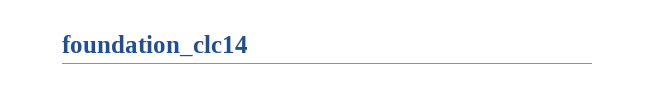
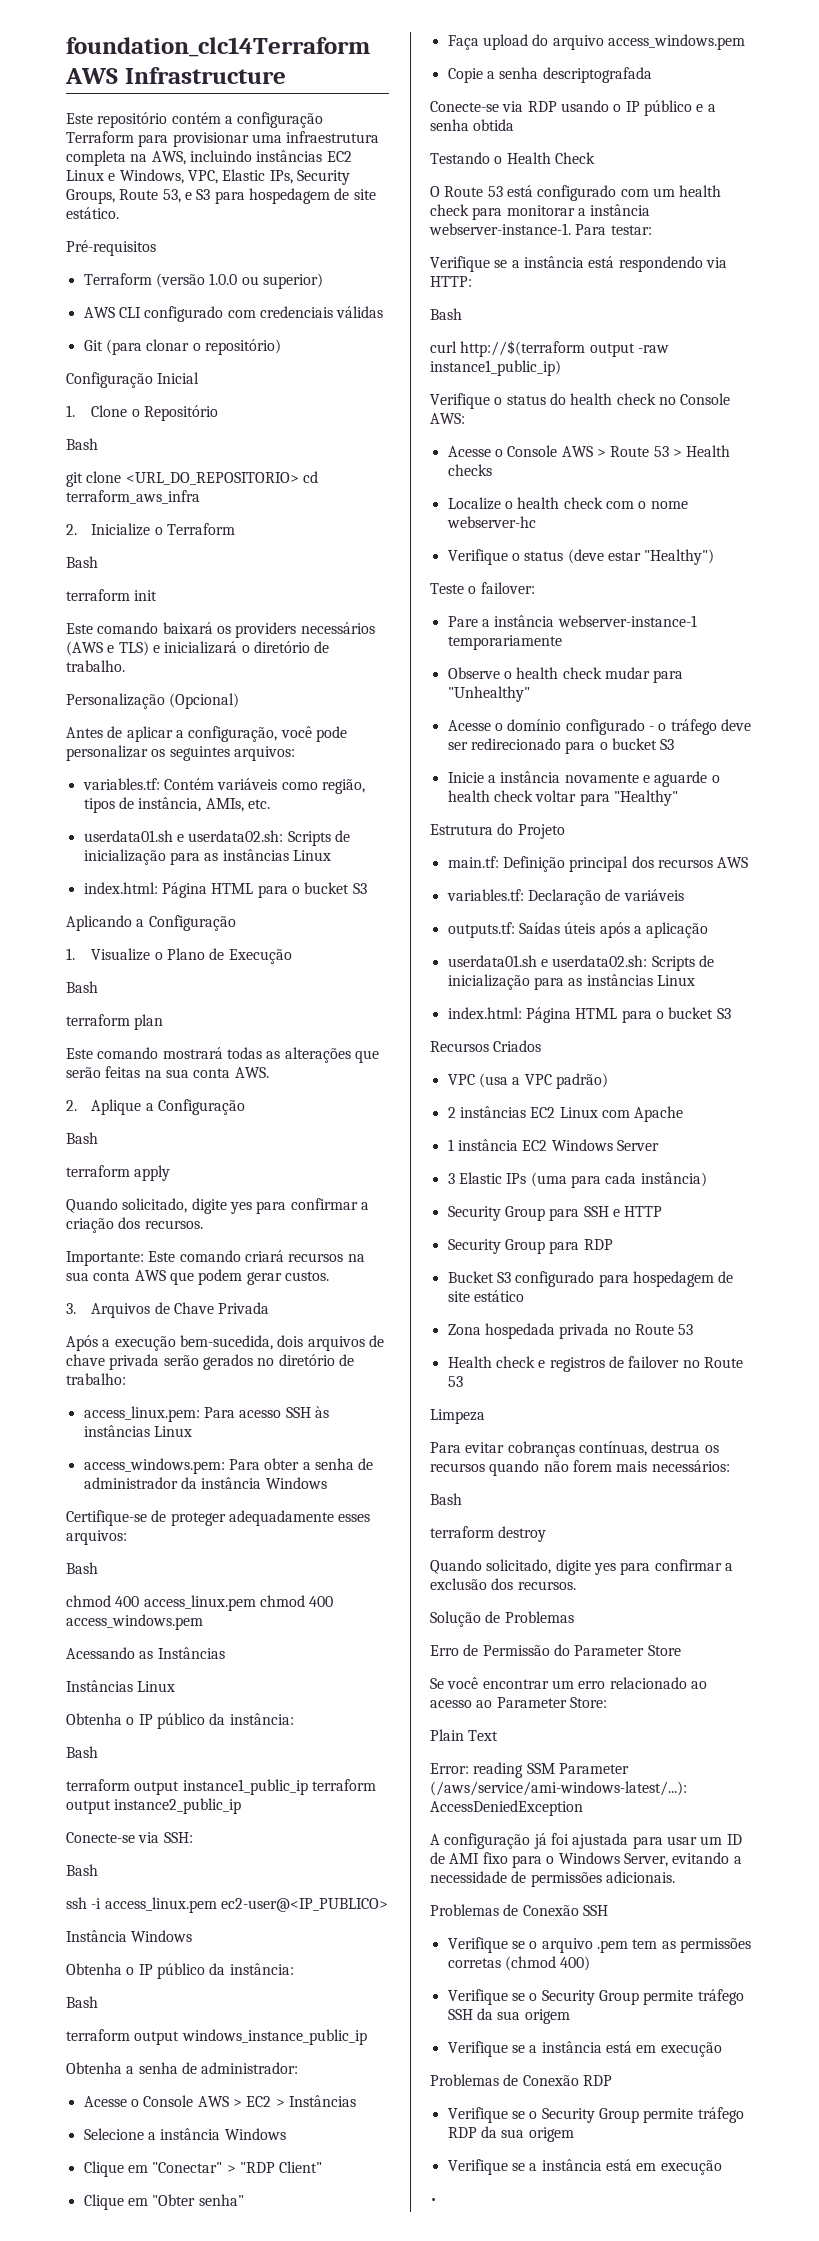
[62,35,248,57] foundation_clc14 -> [66,37,370,57] [65,67,286,84] [66,112,324,128] [66,131,380,147] [66,150,352,166] [66,169,350,185] [66,188,376,204] [66,207,119,219] [66,240,156,256] [83,273,323,289] [83,306,384,322] [83,339,281,355] [66,372,200,388] [66,405,218,421] [66,438,98,450] [66,471,318,487] [66,490,200,504] [66,523,235,536] [66,556,98,568] [66,589,158,601] [66,622,375,638] [66,641,330,656] [66,660,125,672] [66,693,240,709] [66,726,347,742] [66,745,295,761] [82,778,365,794] [83,797,270,813] [83,830,350,846] [83,849,331,865] [83,882,367,898] [66,915,236,931] [66,948,292,964] [66,981,98,993] [66,1014,164,1030] [66,1047,379,1063] [66,1066,269,1078] [66,1099,245,1115] [66,1132,98,1144] [66,1165,171,1181] [66,1198,369,1214] [66,1217,203,1233] [66,1250,365,1266] [66,1269,329,1285] [66,1302,270,1318] [66,1335,384,1351] [66,1354,354,1370] [66,1373,126,1385] [83,1406,329,1422] [83,1425,192,1437] [83,1458,374,1474] [83,1477,327,1489] [66,1510,371,1526] [66,1530,127,1545] [66,1562,98,1574] [66,1595,334,1611] [66,1614,203,1630] [66,1647,225,1659] [66,1680,176,1692] [66,1713,294,1729] [66,1746,98,1758] [66,1779,376,1795] [66,1798,242,1814] [66,1832,193,1843] [66,1864,98,1876] [66,1897,388,1913] [66,1930,193,1942] [66,1963,294,1979] [66,1996,98,2008] [66,2029,367,2045] [66,2062,299,2074] [83,2095,356,2107] [83,2128,286,2140] [83,2161,323,2177] [83,2194,244,2210] [447,34,745,50] [447,67,652,83] [430,100,716,116] [430,119,515,131] [430,152,595,164] [430,185,722,201] [430,204,651,220] [429,223,652,235] [430,256,727,272] [430,276,472,287] [430,308,462,320] [430,340,669,357] [430,360,561,376] [430,393,731,409] [430,413,465,424] [447,445,731,457] [447,464,492,476] [447,497,688,510] [446,516,536,528] [447,549,715,565] [430,582,535,594] [447,615,697,627] [447,635,562,650] [447,667,684,683] [447,686,530,702] [447,719,751,735] [447,738,675,754] [447,771,720,787] [447,790,678,806] [430,823,565,839] [447,856,749,872] [446,889,684,905] [447,922,709,938] [447,955,714,971] [447,974,695,990] [447,1007,731,1023] [430,1040,542,1052] [447,1073,608,1089] [447,1106,684,1122] [447,1139,659,1151] [447,1172,707,1188] [447,1206,663,1221] [447,1239,613,1254] [447,1271,734,1287] [447,1290,524,1302] [447,1323,694,1339] [447,1356,743,1372] [447,1376,463,1387] [430,1409,485,1424] [430,1441,719,1457] [430,1460,730,1476] [430,1493,462,1505] [430,1526,547,1542] [430,1559,733,1575] [430,1578,576,1590] [430,1611,574,1627] [430,1644,681,1656] [430,1677,707,1689] [430,1697,607,1708] [430,1729,499,1741] [430,1762,629,1778] [430,1781,687,1796] [430,1800,583,1816] [430,1833,742,1849] [430,1852,742,1868] [430,1871,675,1887] [430,1904,608,1916] [447,1937,751,1953] [447,1956,591,1971] [447,1989,744,2005] [447,2008,570,2024] [447,2041,722,2057] [430,2074,612,2086] [447,2107,744,2123] [447,2126,574,2142] [447,2159,722,2175] [430,2198,437,2204] foundation_clc14Terraform AWS Infrastructure // Este repositório contém a configuração Terraform para provisionar uma infraestrutura completa na AWS, incluindo instâncias EC2 Linux e Windows, VPC, Elastic IPs, Security Groups, Route 53, e S3 para hospedagem de site estático. // Pré-requisitos // Terraform (versão 1.0.0 ou superior) // AWS CLI configurado com credenciais válidas // Git (para clonar o repositório) // Configuração Inicial // 1. Clone o Repositório // Bash // git clone <URL_DO_REPOSITORIO> cd terraform_aws_infra // 2. Inicialize o Terraform // Bash // terraform init // Este comando baixará os providers necessários (AWS e TLS) e inicializará o diretório de trabalho. // Personalização (Opcional) // Antes de aplicar a configuração, você pode personalizar os seguintes arquivos: // variables.tf: Contém variáveis como região, tipos de instância, AMIs, etc. // userdata01.sh e userdata02.sh: Scripts de inicialização para as instâncias Linux // index.html: Página HTML para o bucket S3 // Aplicando a Configuração // 1. Visualize o Plano de Execução // Bash // terraform plan // Este comando mostrará todas as alterações que serão feitas na sua conta AWS. // 2. Aplique a Configuração // Bash // terraform apply // Quando solicitado, digite yes para confirmar a criação dos recursos. // Importante: Este comando criará recursos na sua conta AWS que podem gerar custos. // 3. Arquivos de Chave Privada // Após a execução bem-sucedida, dois arquivos de chave privada serão gerados no diretório de trabalho: // access_linux.pem: Para acesso SSH às instâncias Linux // access_windows.pem: Para obter a senha de administrador da instância Windows // Certifique-se de proteger adequadamente esses arquivos: // Bash // chmod 400 access_linux.pem chmod 400 access_windows.pem // Acessando as Instâncias // Instâncias Linux // Obtenha o IP público da instância: // Bash // terraform output instance1_public_ip terraform output instance2_public_ip // Conecte-se via SSH: // Bash // ssh -i access_linux.pem ec2-user@<IP_PUBLICO> // Instância Windows // Obtenha o IP público da instância: // Bash // terraform output windows_instance_public_ip // Obtenha a senha de administrador: // Acesse o Console AWS > EC2 > Instâncias // Selecione a instância Windows // Clique em "Conectar" > "RDP Client" // Clique em "Obter senha" // Faça upload do arquivo access_windows.pem // Copie a senha descriptografada // Conecte-se via RDP usando o IP público e a senha obtida // Testando o Health Check // O Route 53 está configurado com um health check para monitorar a instância webserver-instance-1. Para testar: // Verifique se a instância está respondendo via HTTP: // Bash // curl http://$(terraform output -raw instance1_public_ip) // Verifique o status do health check no Console AWS: // Acesse o Console AWS > Route 53 > Health checks // Localize o health check com o nome webserver-hc // Verifique o status (deve estar "Healthy") // Teste o failover: // Pare a instância webserver-instance-1 temporariamente // Observe o health check mudar para "Unhealthy" // Acesse o domínio configurado - o tráfego deve ser redirecionado para o bucket S3 // Inicie a instância novamente e aguarde o health check voltar para "Healthy" // Estrutura do Projeto // main.tf: Definição principal dos recursos AWS // variables.tf: Declaração de variáveis // outputs.tf: Saídas úteis após a aplicação // userdata01.sh e userdata02.sh: Scripts de inicialização para as instâncias Linux // index.html: Página HTML para o bucket S3 // Recursos Criados // VPC (usa a VPC padrão) // 2 instâncias EC2 Linux com Apache // 1 instância EC2 Windows Server // 3 Elastic IPs (uma para cada instância) // Security Group para SSH e HTTP // Security Group para RDP // Bucket S3 configurado para hospedagem de site estático // Zona hospedada privada no Route 53 // Health check e registros de failover no Route 53 // Limpeza // Para evitar cobranças contínuas, destrua os recursos quando não forem mais necessários: // Bash // terraform destroy // Quando solicitado, digite yes para confirmar a exclusão dos recursos. // Solução de Problemas // Erro de Permissão do Parameter Store // Se você encontrar um erro relacionado ao acesso ao Parameter Store: // Plain Text // Error: reading SSM Parameter (/aws/service/ami-windows-latest/...): AccessDeniedException // A configuração já foi ajustada para usar um ID de AMI fixo para o Windows Server, evitando a necessidade de permissões adicionais. // Problemas de Conexão SSH // Verifique se o arquivo .pem tem as permissões corretas (chmod 400) // Verifique se o Security Group permite tráfego SSH da sua origem // Verifique se a instância está em execução // Problemas de Conexão RDP // Verifique se o Security Group permite tráfego RDP da sua origem // Verifique se a instância está em execução // •

